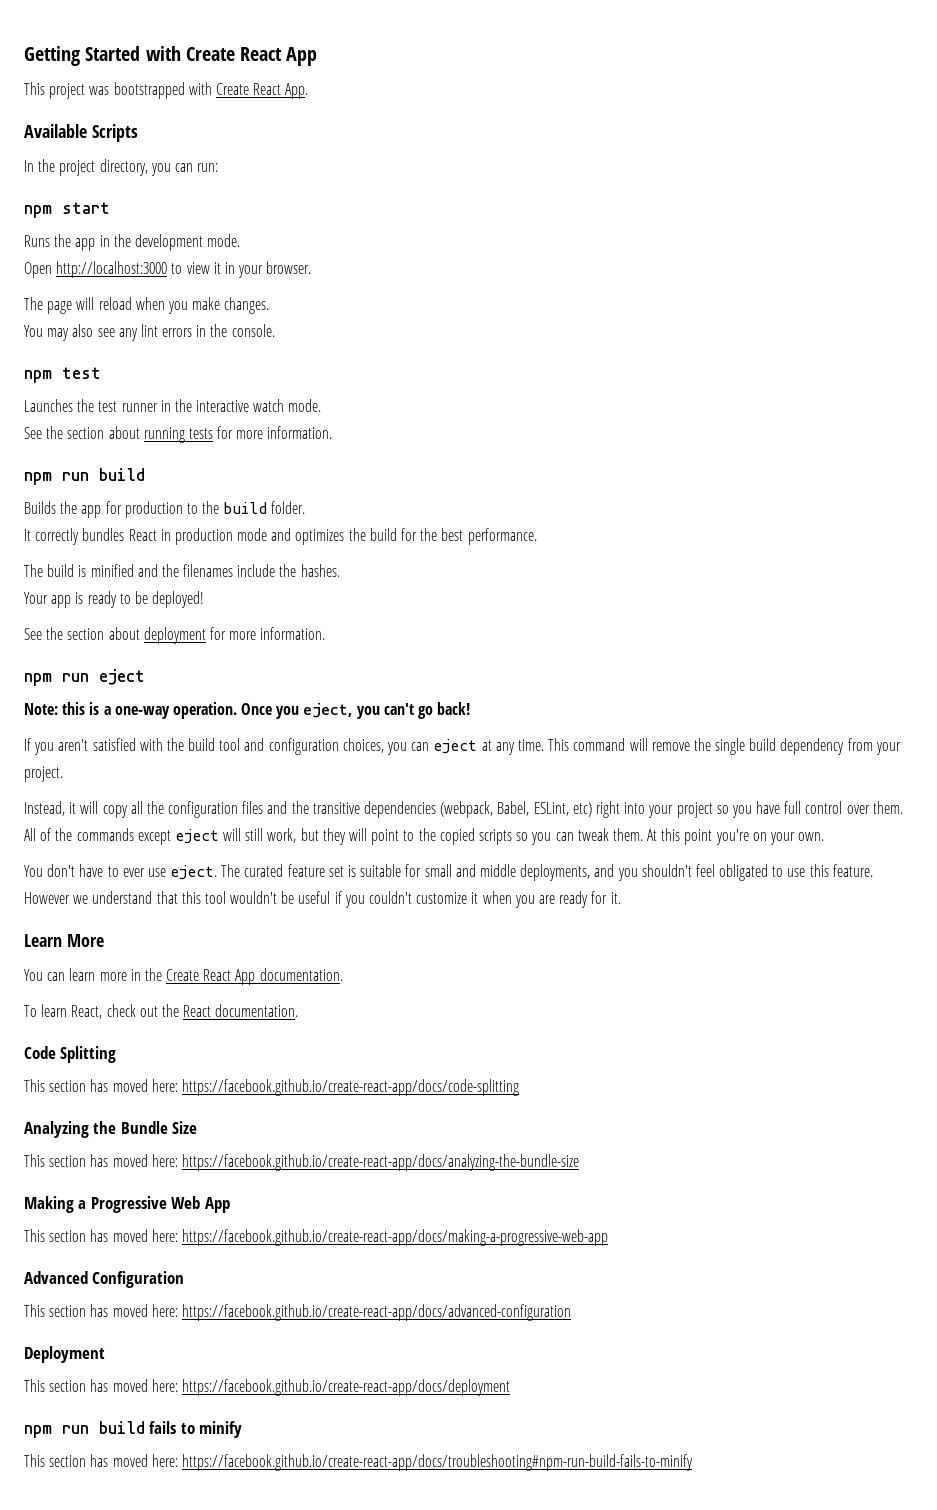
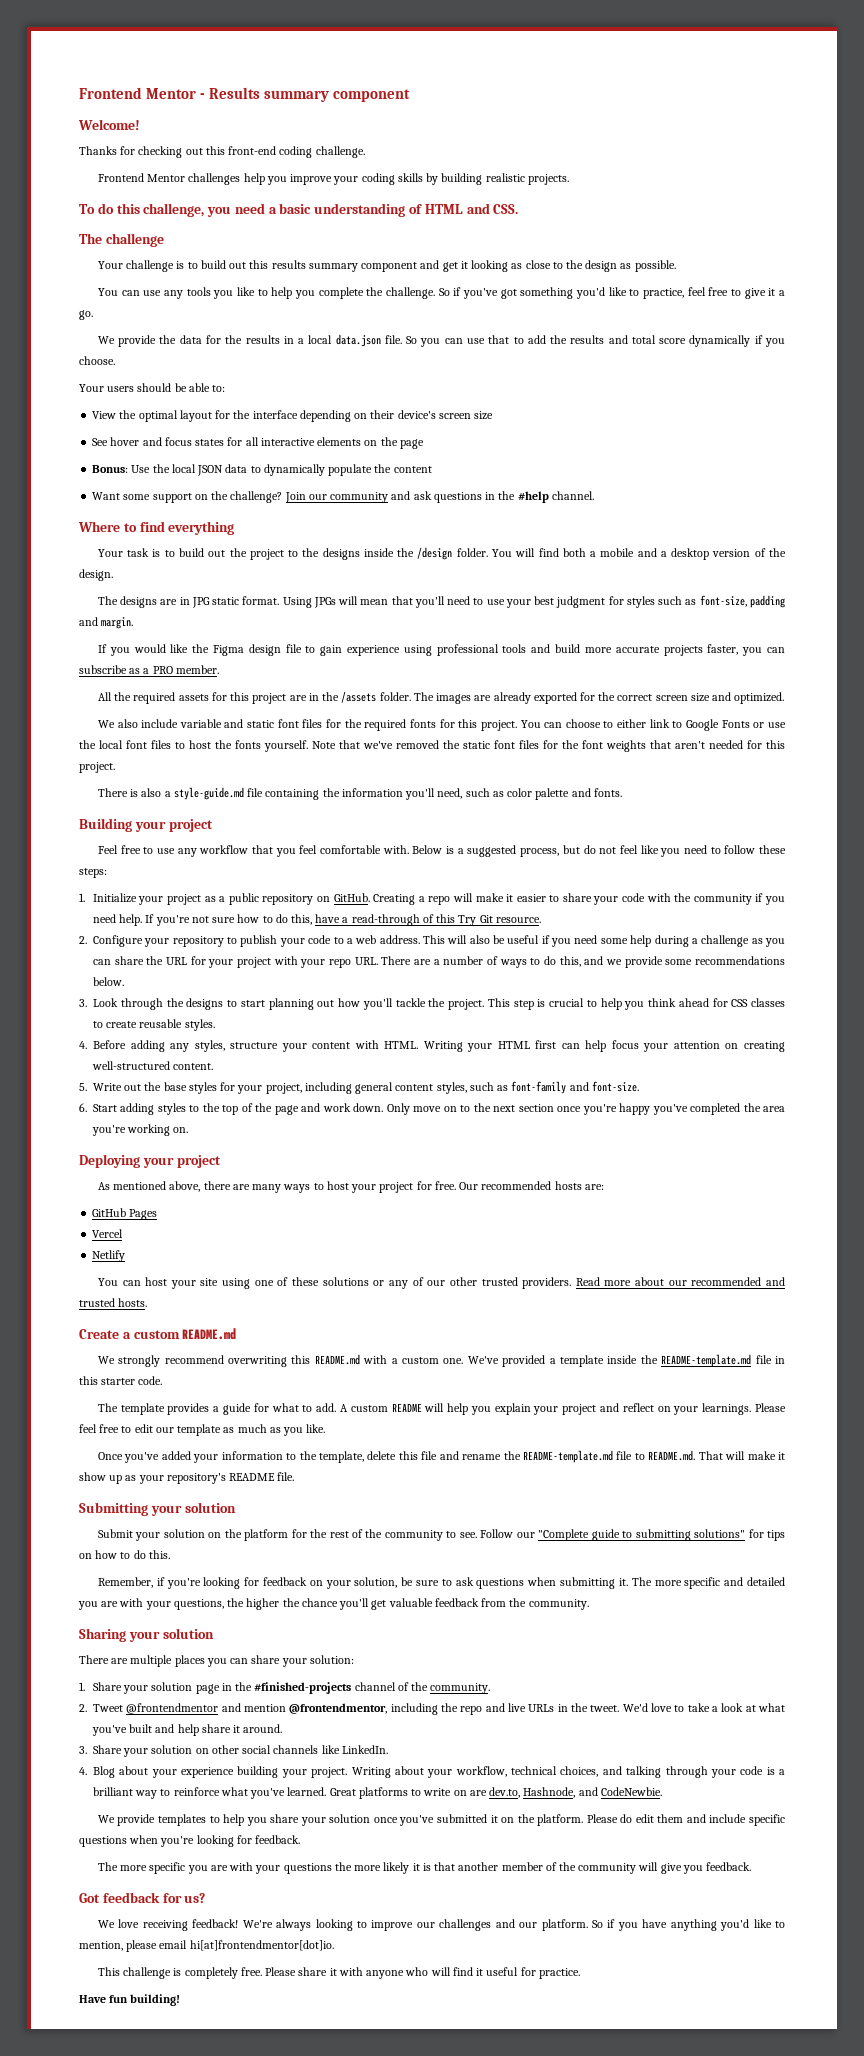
[24,46,318,66] [24,82,309,99] [24,124,138,142] [24,159,219,176] [24,202,110,218] [24,234,241,251] [24,261,312,278] [24,297,270,314] [24,324,275,341] [24,367,101,383] [24,399,322,412] [24,426,333,443] [24,468,145,485] [24,501,306,518] [24,528,537,545] [24,564,340,577] [24,591,205,608] [24,627,326,644] [24,669,145,686] [24,702,471,719] [24,738,901,755] [24,766,63,782] [24,801,903,818] [24,828,825,845] [24,864,873,881] [24,891,621,908] [24,934,104,947] [24,968,343,985] [24,1004,299,1019] [24,1046,117,1063] [24,1079,519,1096] [24,1121,198,1138] [24,1154,579,1171] [24,1196,230,1213] [24,1229,608,1246] [24,1271,185,1288] [24,1304,571,1321] [24,1346,105,1363] [24,1379,510,1396] [24,1421,243,1438] [24,1454,693,1471] Getting Started with Create React App // This project was bootstrapped with Create React App. // Available Scripts // In the project directory, you can run: // npm start // Runs the app in the development mode. // Open http://localhost:3000 to view it in your browser. // The page will reload when you make changes. // You may also see any lint errors in the console. // npm test // Launches the test runner in the interactive watch mode. // See the section about running tests for more information. // npm run build // Builds the app for production to the build folder. // It correctly bundles React in production mode and optimizes the build for the best performance. // The build is minified and the filenames include the hashes. // Your app is ready to be deployed! // See the section about deployment for more information. // npm run eject // Note: this is a one-way operation. Once you eject, you can't go back! // If you aren't satisfied with the build tool and configuration choices, you can eject at any time. This command will remove the single build dependency from your project. // Instead, it will copy all the configuration files and the transitive dependencies (webpack, Babel, ESLint, etc) right into your project so you have full control over them. All of the commands except eject will still work, but they will point to the copied scripts so you can tweak them. At this point you're on your own. // You don't have to ever use eject. The curated feature set is suitable for small and middle deployments, and you shouldn't feel obligated to use this feature. However we understand that this tool wouldn't be useful if you couldn't customize it when you are ready for it. // Learn More // You can learn more in the Create React App documentation. // To learn React, check out the React documentation. // Code Splitting // This section has moved here: https://facebook.github.io/create-react-app/docs/code-splitting // Analyzing the Bundle Size // This section has moved here: https://facebook.github.io/create-react-app/docs/analyzing-the-bundle-size // Making a Progressive Web App // This section has moved here: https://facebook.github.io/create-react-app/docs/making-a-progressive-web-app // Advanced Configuration // This section has moved here: https://facebook.github.io/create-react-app/docs/advanced-configuration // Deployment // This section has moved here: https://facebook.github.io/create-react-app/docs/deployment // npm run build fails to minify // This section has moved here: https://facebook.github.io/create-react-app/docs/troubleshooting#npm-run-build-fails-to-minify -> [79,87,411,102] [78,119,140,130] [79,146,365,158] [97,173,569,185] [79,203,519,217] [79,233,164,247] [97,260,676,272] [97,287,785,299] [79,310,93,320] [97,334,785,347] [79,356,115,365] [79,383,226,392] [92,410,494,422] [92,437,424,449] [92,464,432,476] [92,491,594,503] [78,521,235,535] [97,547,786,560] [79,569,113,581] [97,595,786,608] [79,617,134,629] [97,644,786,656] [79,665,219,674] [97,691,785,704] [97,719,787,731] [79,740,785,752] [79,762,115,773] [97,787,622,800] [79,818,213,832] [97,845,787,857] [79,868,107,878] [79,893,786,905] [92,914,541,926] [79,935,786,947] [93,956,785,968] [93,977,124,986] [79,998,785,1010] [93,1019,215,1031] [79,1040,785,1052] [92,1061,214,1070] [79,1081,639,1094] [79,1103,786,1115] [92,1124,189,1136] [79,1154,221,1168] [97,1181,604,1193] [92,1208,158,1220] [92,1229,124,1238] [92,1250,126,1262] [97,1277,785,1289] [79,1298,148,1307] [79,1328,237,1340] [97,1354,786,1367] [79,1376,163,1385] [97,1403,786,1415] [79,1424,326,1436] [97,1450,786,1463] [79,1472,295,1484] [79,1502,236,1516] [97,1529,785,1541] [79,1550,170,1559] [97,1577,785,1589] [78,1598,589,1610] [79,1628,214,1642] [79,1655,354,1667] [79,1682,491,1694] [79,1703,786,1715] [92,1724,283,1736] [79,1745,388,1757] [79,1766,785,1778] [93,1787,662,1799] [97,1814,785,1826] [79,1835,301,1847] [97,1862,752,1874] [79,1892,206,1903] [97,1919,786,1931] [79,1940,334,1952] [97,1967,580,1979] [79,1994,181,2006] Frontend Mentor - Results summary component // Welcome! // Thanks for checking out this front-end coding challenge. // Frontend Mentor challenges help you improve your coding skills by building realistic projects. // To do this challenge, you need a basic understanding of HTML and CSS. // The challenge // Your challenge is to build out this results summary component and get it looking as close to the design as possible. // You can use any tools you like to help you complete the challenge. So if you've got something you'd like to practice, feel free to give it a go. // We provide the data for the results in a local data.json file. So you can use that to add the results and total score dynamically if you choose. // Your users should be able to: // View the optimal layout for the interface depending on their device's screen size // See hover and focus states for all interactive elements on the page // Bonus: Use the local JSON data to dynamically populate the content // Want some support on the challenge? Join our community and ask questions in the #help channel. // Where to find everything // Your task is to build out the project to the designs inside the /design folder. You will find both a mobile and a desktop version of the design. // The designs are in JPG static format. Using JPGs will mean that you'll need to use your best judgment for styles such as font-size, padding and margin. // If you would like the Figma design file to gain experience using professional tools and build more accurate projects faster, you can subscribe as a PRO member. // All the required assets for this project are in the /assets folder. The images are already exported for the correct screen size and optimized. // We also include variable and static font files for the required fonts for this project. You can choose to either link to Google Fonts or use the local font files to host the fonts yourself. Note that we've removed the static font files for the font weights that aren't needed for this project. // There is also a style-guide.md file containing the information you'll need, such as color palette and fonts. // Building your project // Feel free to use any workflow that you feel comfortable with. Below is a suggested process, but do not feel like you need to follow these steps: // 1. Initialize your project as a public repository on GitHub. Creating a repo will make it easier to share your code with the community if you need help. If you're not sure how to do this, have a read-through of this Try Git resource. // 2. Configure your repository to publish your code to a web address. This will also be useful if you need some help during a challenge as you can share the URL for your project with your repo URL. There are a number of ways to do this, and we provide some recommendations below. // 3. Look through the designs to start planning out how you'll tackle the project. This step is crucial to help you think ahead for CSS classes to create reusable styles. // 4. Before adding any styles, structure your content with HTML. Writing your HTML first can help focus your attention on creating well-structured content. // 5. Write out the base styles for your project, including general content styles, such as font-family and font-size. // 6. Start adding styles to the top of the page and work down. Only move on to the next section once you're happy you've completed the area you're working on. // Deploying your project // As mentioned above, there are many ways to host your project for free. Our recommended hosts are: // GitHub Pages // Vercel // Netlify // You can host your site using one of these solutions or any of our other trusted providers. Read more about our recommended and trusted hosts. // Create a custom README.md // We strongly recommend overwriting this README.md with a custom one. We've provided a template inside the README-template.md file in this starter code. // The template provides a guide for what to add. A custom README will help you explain your project and reflect on your learnings. Please feel free to edit our template as much as you like. // Once you've added your information to the template, delete this file and rename the README-template.md file to README.md. That will make it show up as your repository's README file. // Submitting your solution // Submit your solution on the platform for the rest of the community to see. Follow our "Complete guide to submitting solutions" for tips on how to do this. // Remember, if you're looking for feedback on your solution, be sure to ask questions when submitting it. The more specific and detailed you are with your questions, the higher the chance you'll get valuable feedback from the community. // Sharing your solution // There are multiple places you can share your solution: // 1. Share your solution page in the #finished-projects channel of the community. // 2. Tweet @frontendmentor and mention @frontendmentor, including the repo and live URLs in the tweet. We'd love to take a look at what you've built and help share it around. // 3. Share your solution on other social channels like LinkedIn. // 4. Blog about your experience building your project. Writing about your workflow, technical choices, and talking through your code is a brilliant way to reinforce what you've learned. Great platforms to write on are dev.to, Hashnode, and CodeNewbie. // We provide templates to help you share your solution once you've submitted it on the platform. Please do edit them and include specific questions when you're looking for feedback. // The more specific you are with your questions the more likely it is that another member of the community will give you feedback. // Got feedback for us? // We love receiving feedback! We're always looking to improve our challenges and our platform. So if you have anything you'd like to mention, please email hi[at]frontendmentor[dot]io. // This challenge is completely free. Please share it with anyone who will find it useful for practice. // Have fun building!

